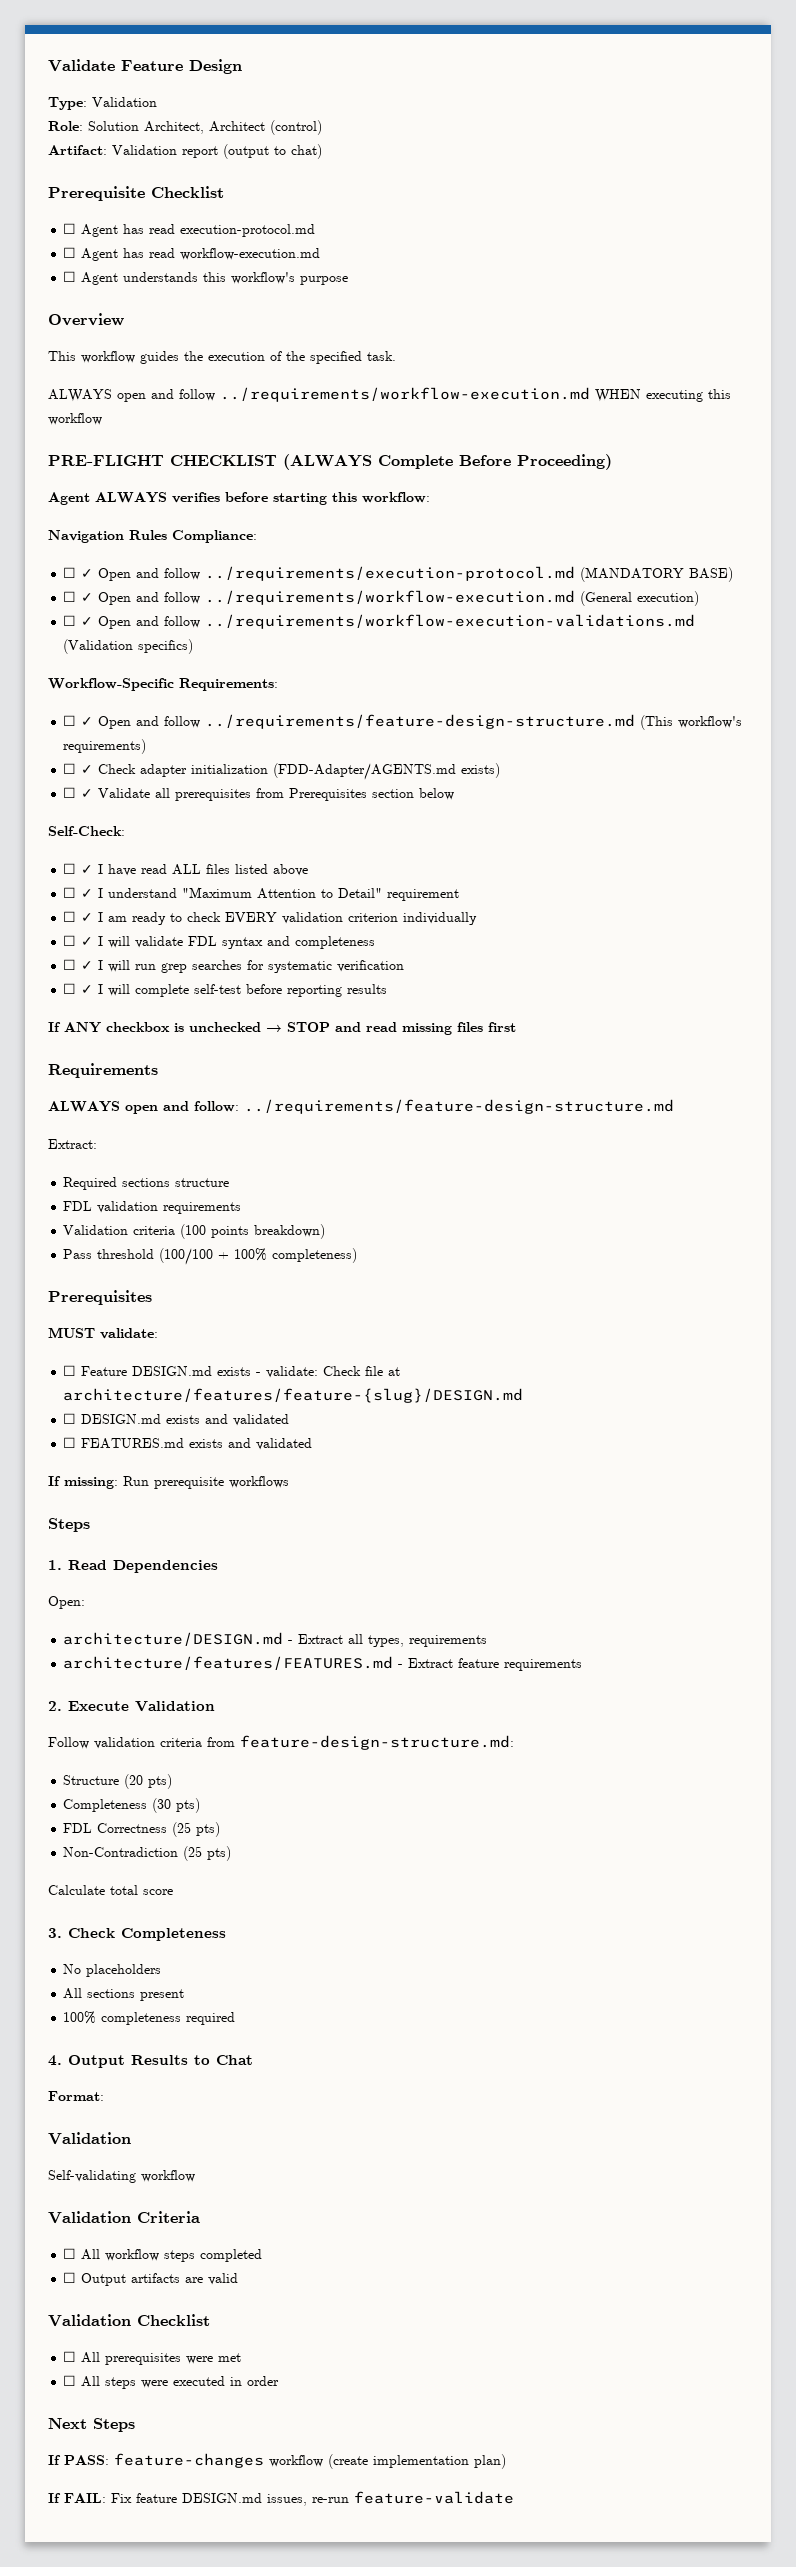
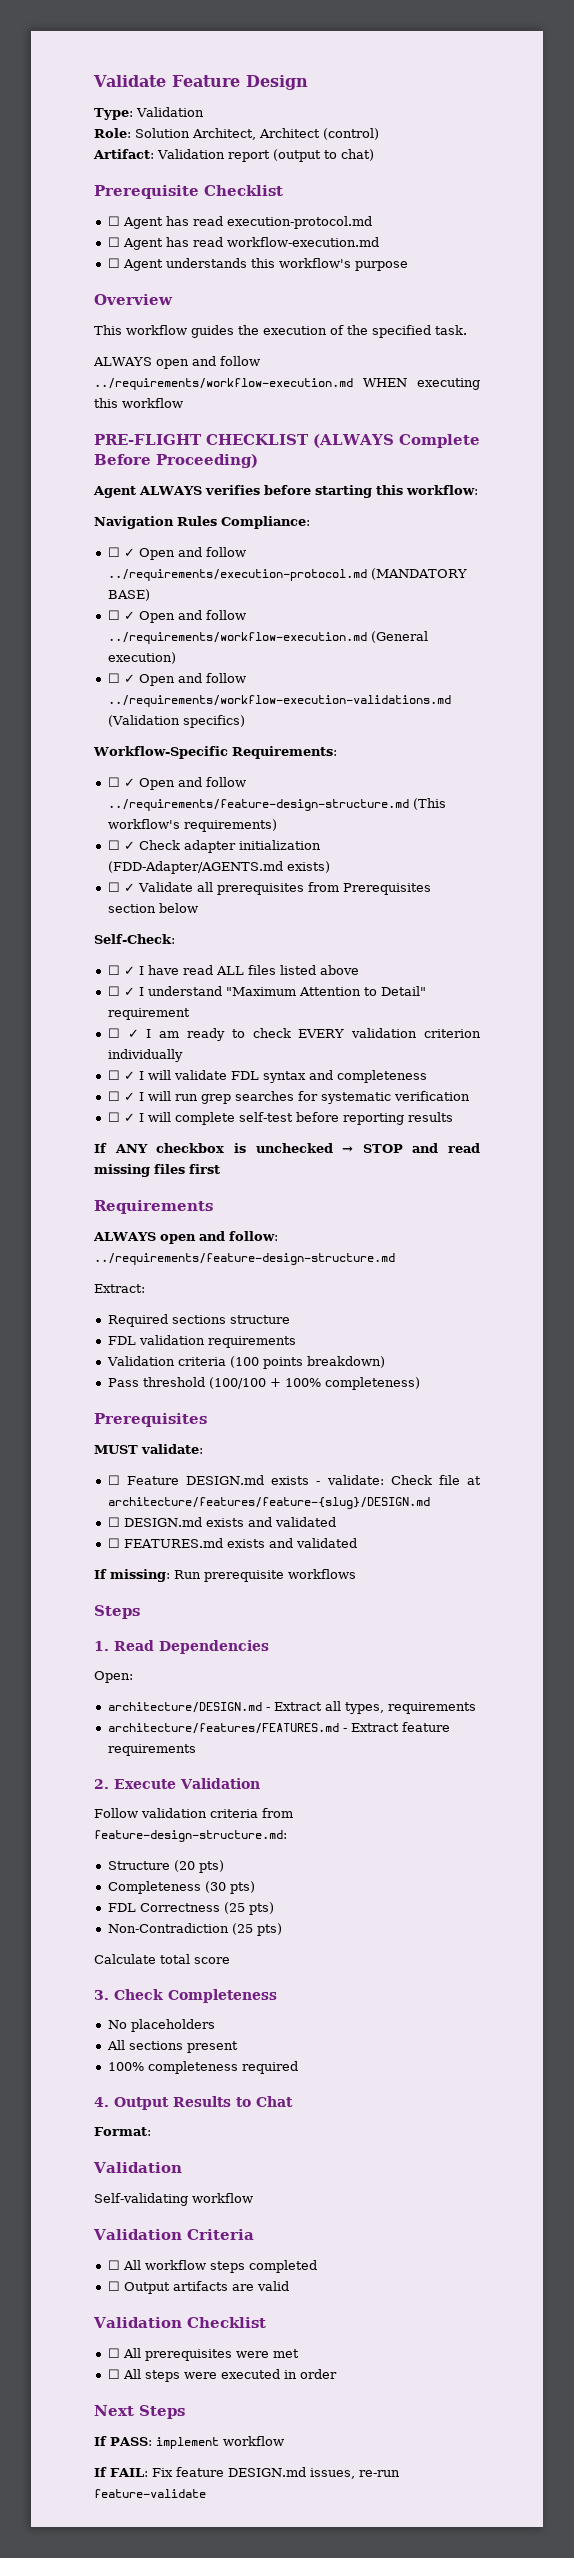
[114,2453,506,2469] feature-changes workflow (create implementation plan) -> [156,2436,284,2449] implement workflow

